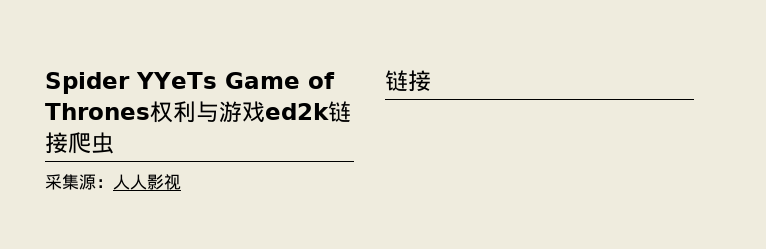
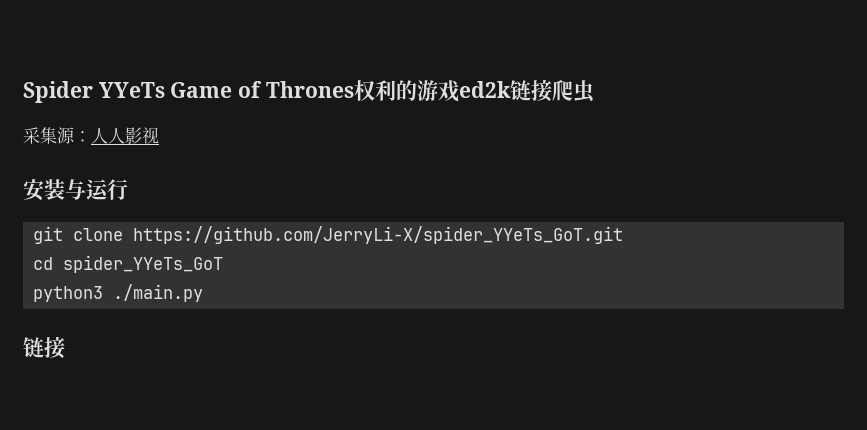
[196,101,219,122] 与 -> [395,80,417,101] 的
(181, 182) none -> [23,179,128,201] [33,226,624,244] [33,255,224,273] [33,284,204,302] // 安装与运行 // git clone https://github.com/JerryLi-X/spider_YYeTs_GoT.git // cd spider_YYeTs_GoT // python3 ./main.py

